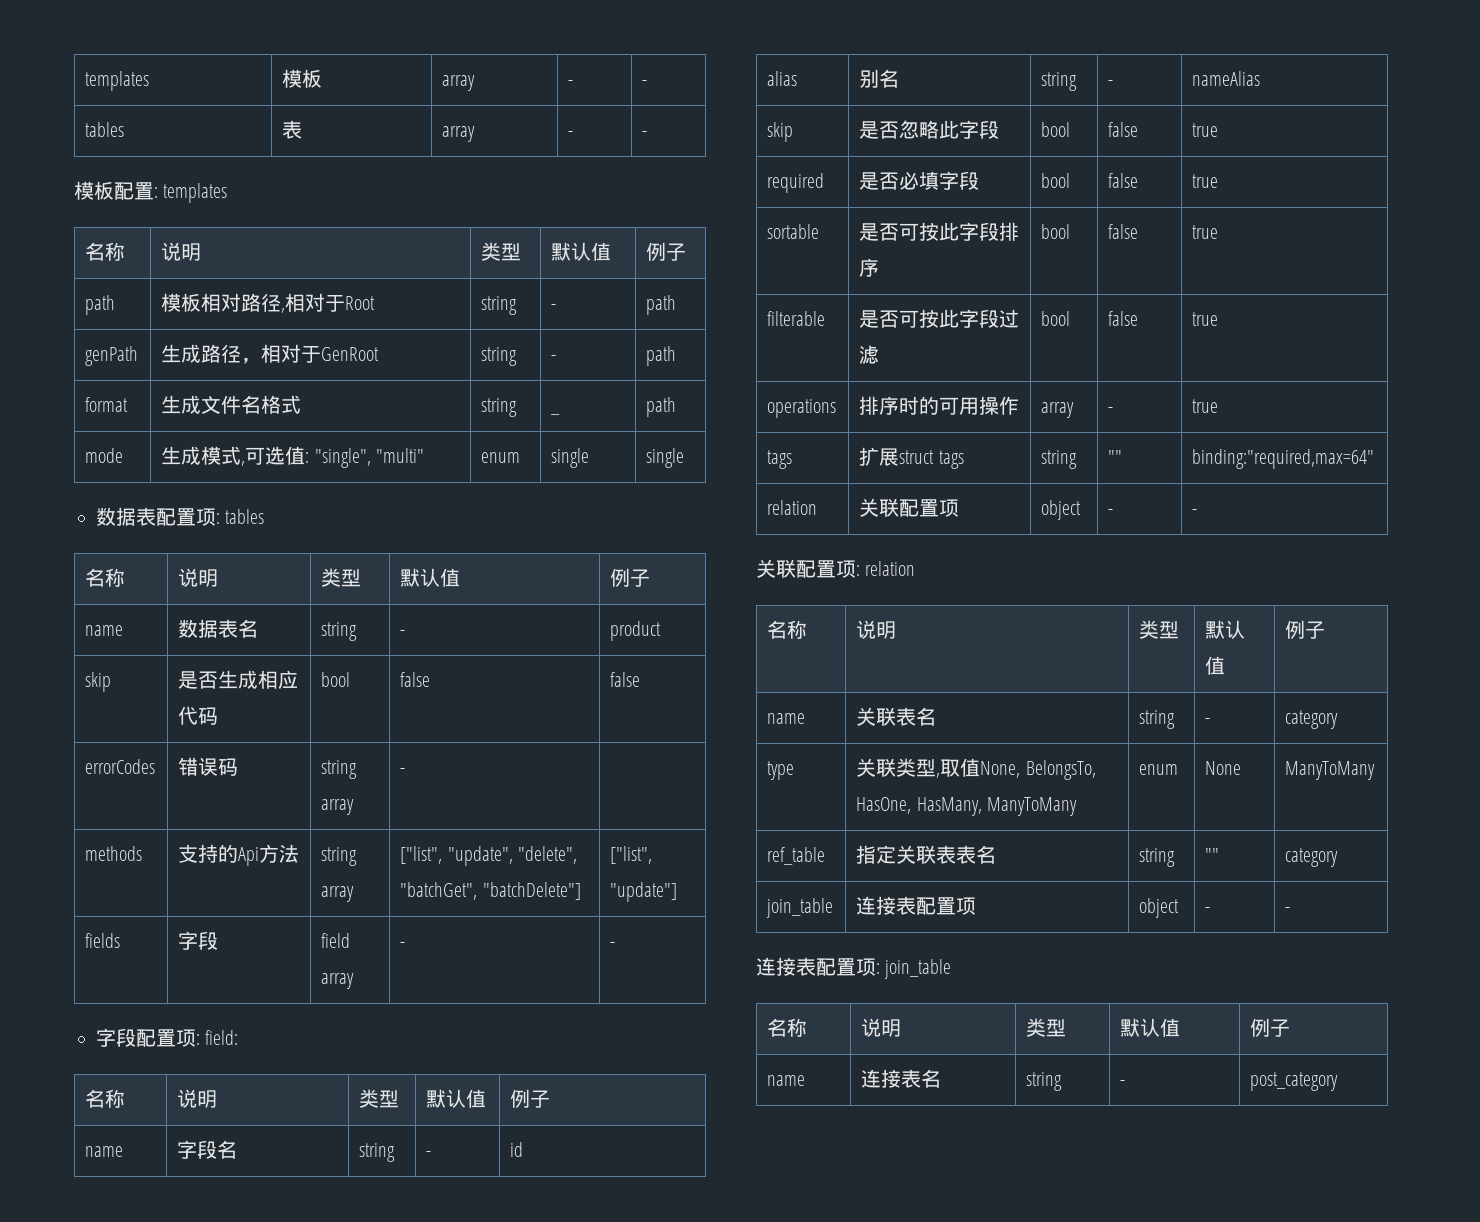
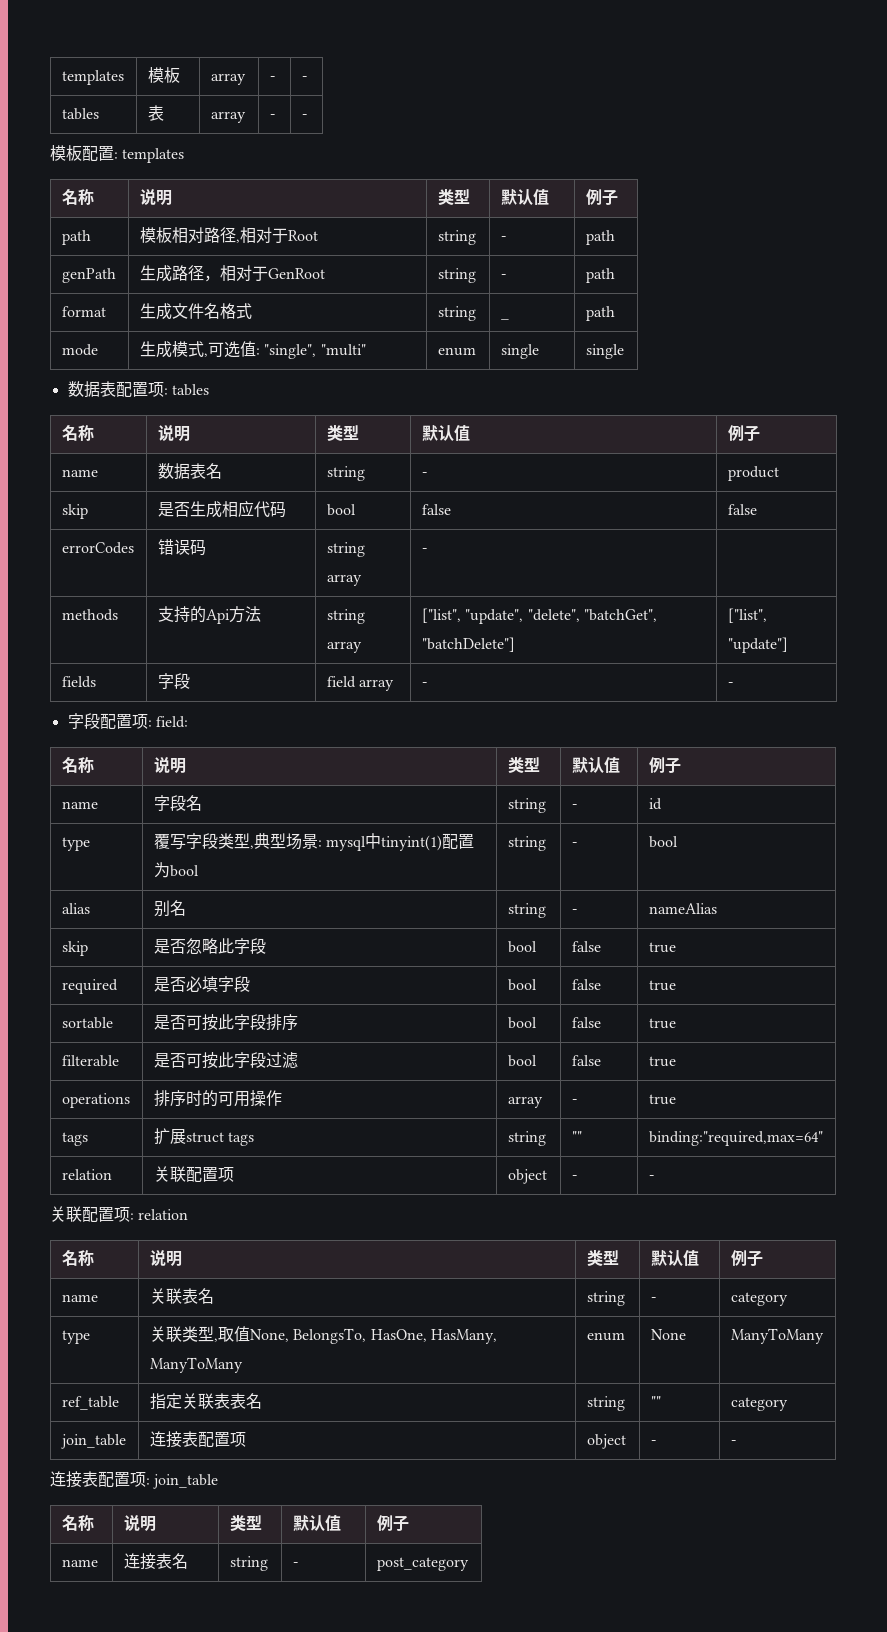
(524, 1149) none -> [61,837,90,851] [153,833,475,851] [153,862,199,878] [507,836,546,851] [571,842,577,847] [648,836,678,848] // type | 覆写字段类型,典型场景: mysql中tinyint(1)配置为bool | string | - | bool

